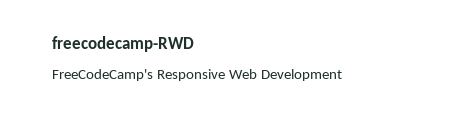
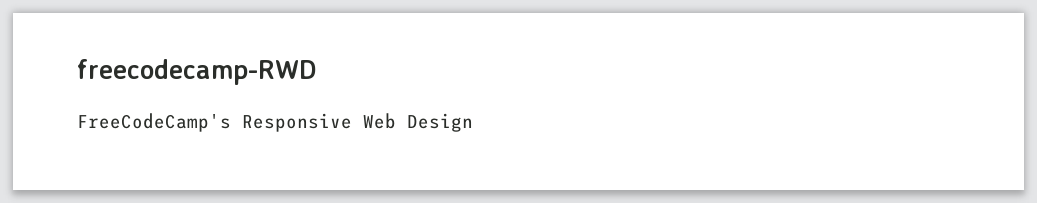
[260,69,342,81] Development -> [407,113,473,132] Design

